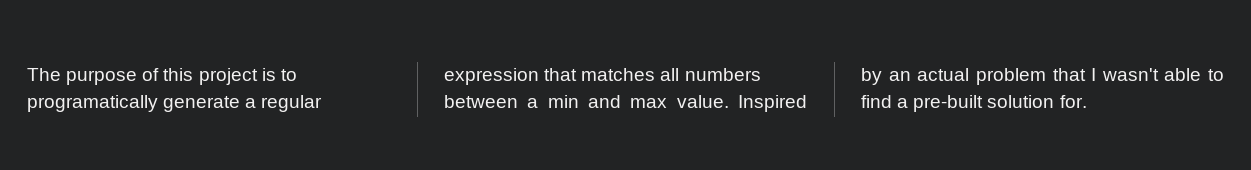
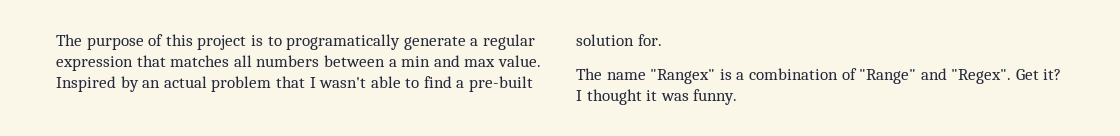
(1087, 101) none -> [576,68,1062,84] [576,89,738,105] // The name "Rangex" is a combination of "Range" and "Regex". Get it? I thought it was funny.

